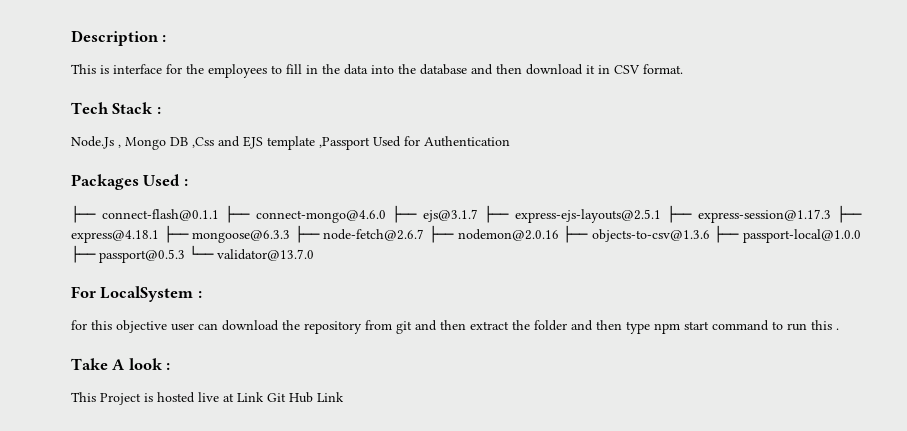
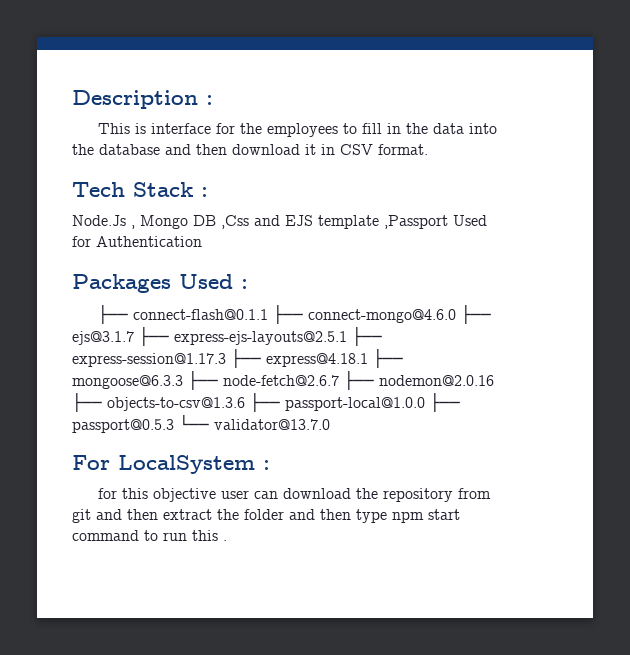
[71,358,171,370] [71,392,344,405] // Take A look : // This Project is hosted live at Link Git Hub Link -> (227, 540) none

